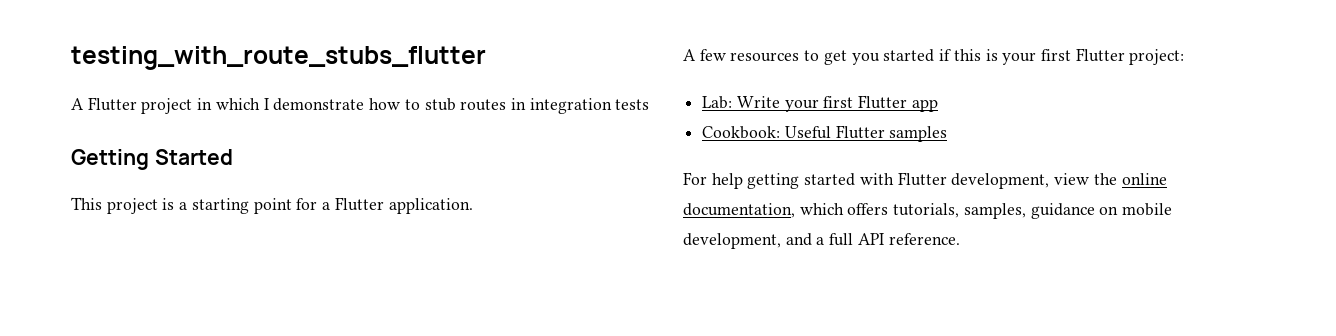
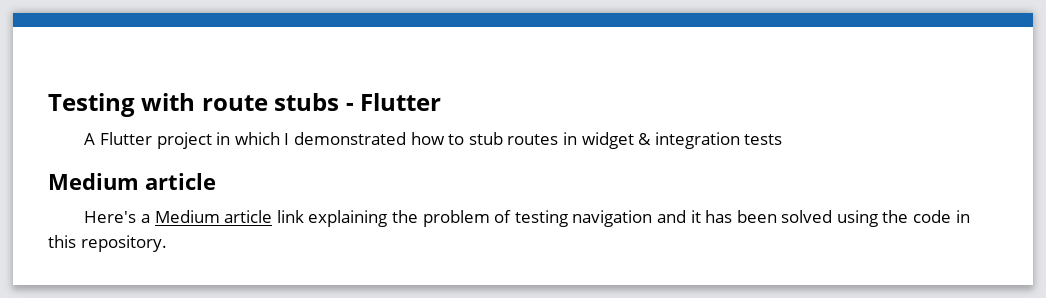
[71,46,486,70] testing_with_route_stubs_flutter -> [48,93,442,117] Testing with route stubs - Flutter
[273,98,365,111] demonstrate -> [293,132,406,145] demonstrated
(526, 104) none -> [581,132,652,149] widget &
[71,149,233,170] [71,197,473,214] [683,48,1185,65] [702,95,938,112] [702,125,948,142] [683,172,1167,189] [683,203,1173,219] [683,233,960,249] Getting Started // This project is a starting point for a Flutter application. // A few resources to get you started if this is your first Flutter project: // Lab: Write your first Flutter app // Cookbook: Useful Flutter samples // For help getting started with Flutter development, view the online documentation, which offers tutorials, samples, guidance on mobile development, and a full API reference. -> [48,173,216,190] [84,210,970,227] [48,235,167,252] Medium article // Here's a Medium article link explaining the problem of testing navigation and it has been solved using the code in this repository.

